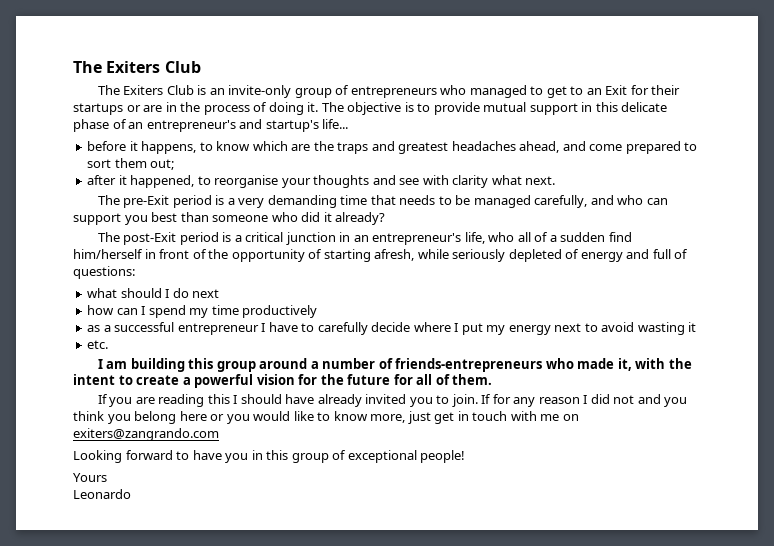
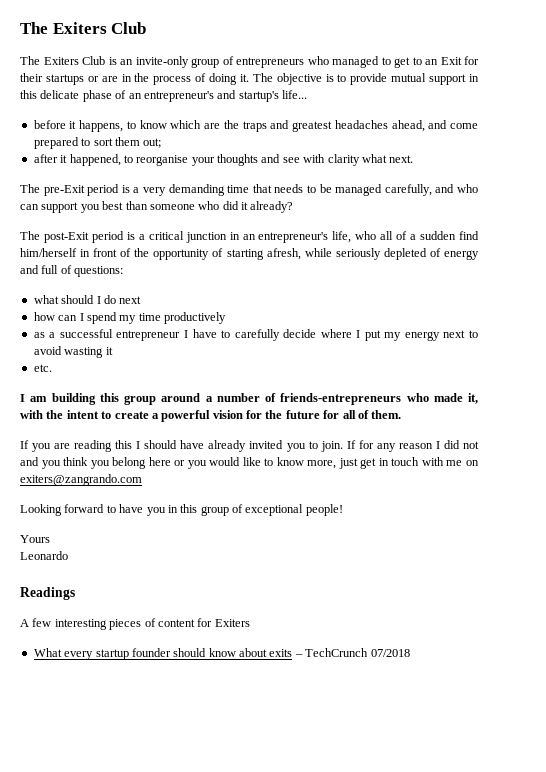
(131, 494) none -> [20,587,75,600] [20,618,250,630] [33,648,410,660] // Readings // A few interesting pieces of content for Exiters // What every startup founder should know about exits – TechCrunch 07/2018

